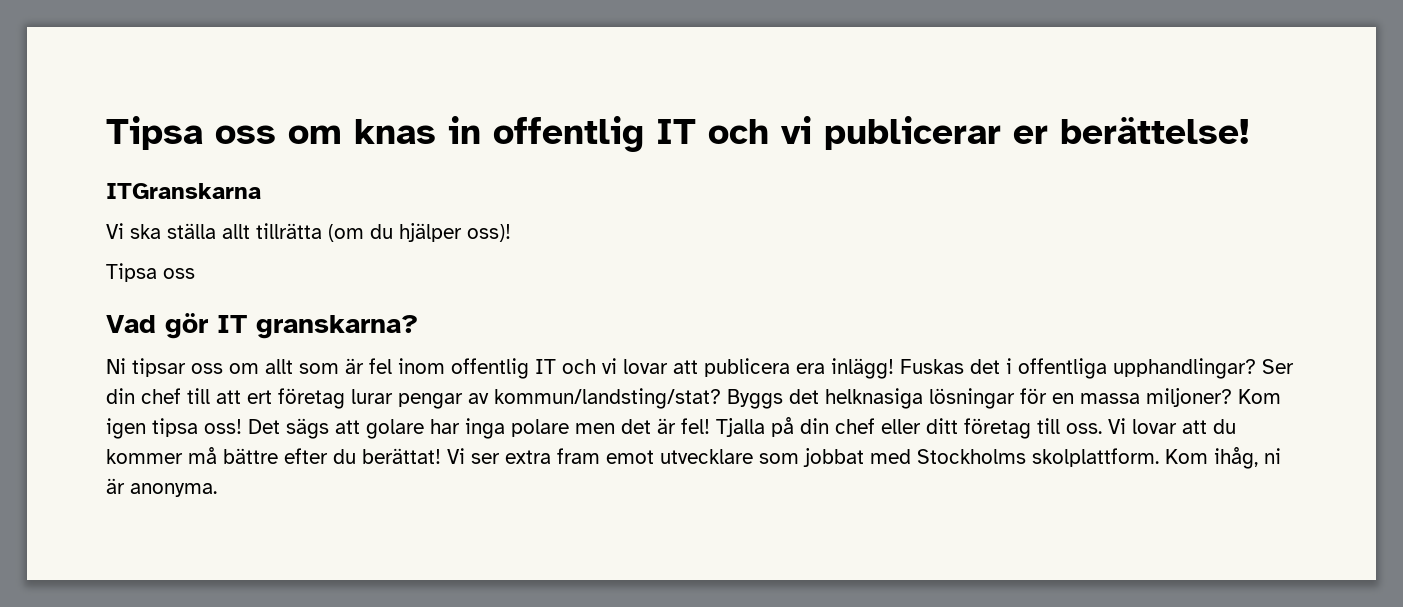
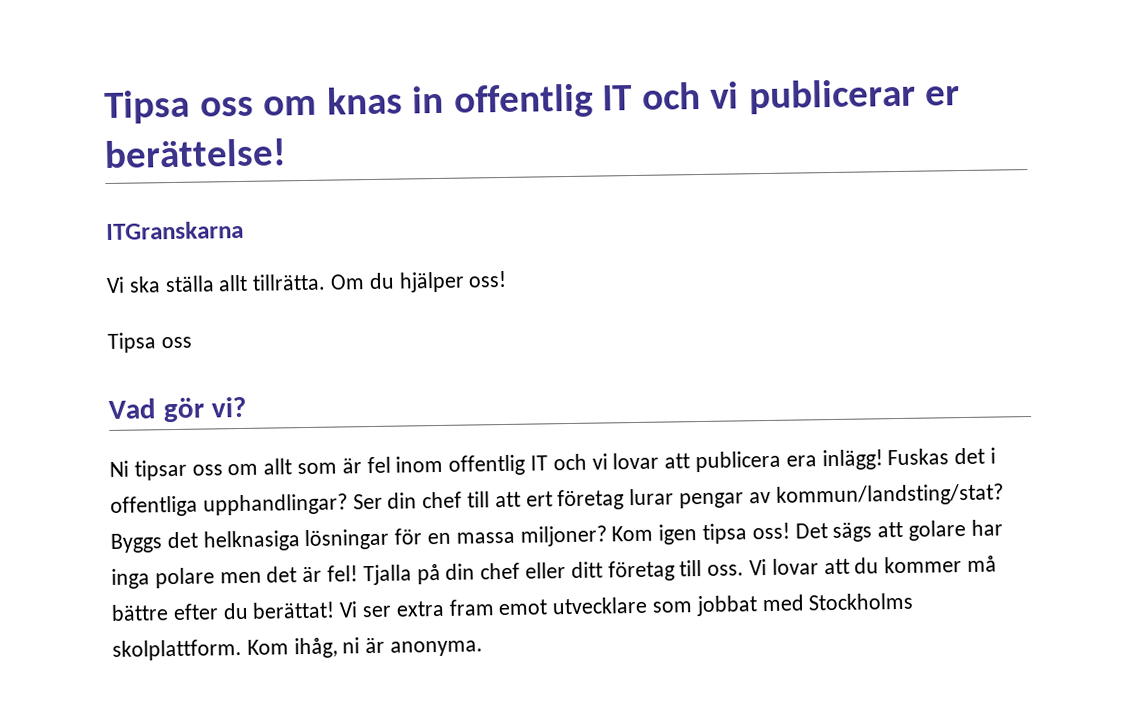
[256,223,364,242] tillrätta (om -> [252,273,366,291] tillrätta. Om
[467,224,511,242] oss)! -> [468,270,508,288] oss!
[217,315,418,339] IT granskarna? -> [210,396,246,418] vi?

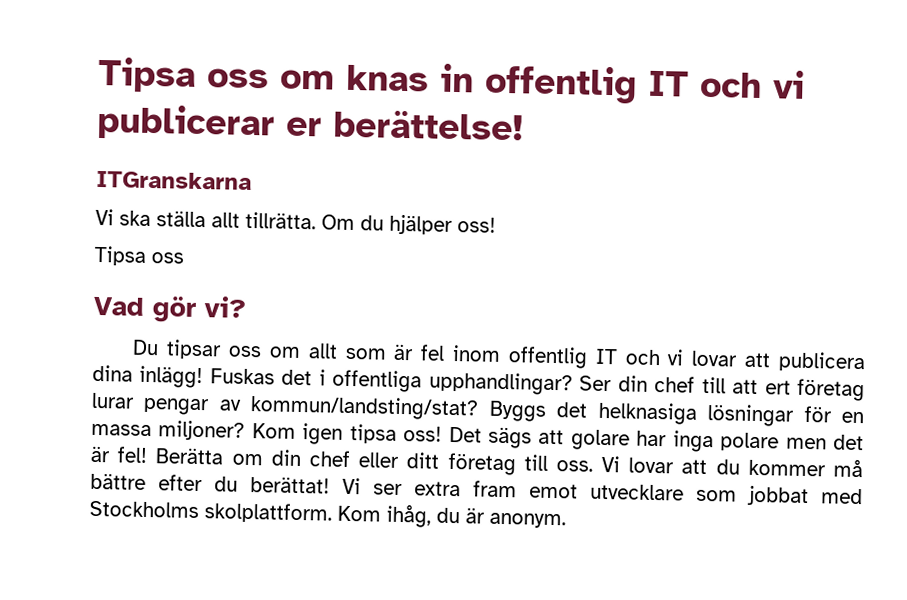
[109,460,129,477] Ni -> [132,339,160,356] Du
[785,455,817,467] era -> [92,364,133,382] dina
[362,563,441,586] Tjalla på -> [155,447,263,466] Berätta om
[342,637,484,657] ni är anonyma. -> [436,507,566,529] du är anonym.

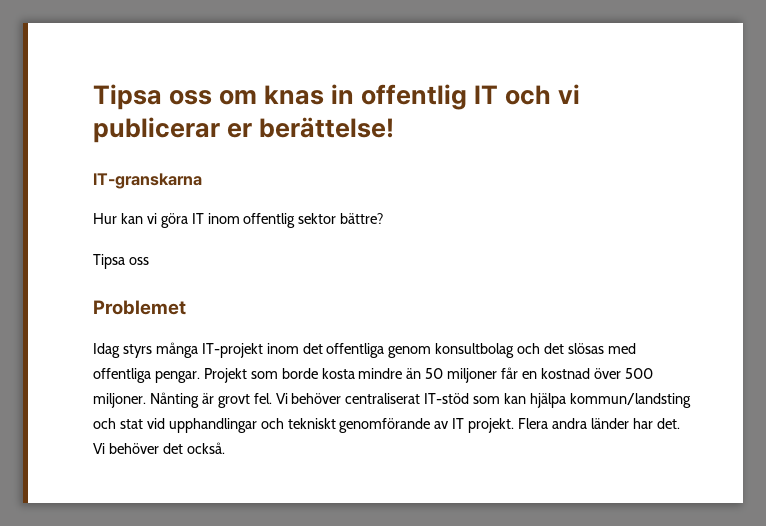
[96,170,252,190] [95,208,496,235] [94,245,184,266] [93,296,247,323] [132,339,866,373] [92,364,865,402] [91,392,865,427] [91,420,865,453] [90,445,863,478] [90,472,863,507] [89,500,566,529] ITGranskarna // Vi ska ställa allt tillrätta. Om du hjälper oss! // Tipsa oss // Vad gör vi? // Du tipsar oss om allt som är fel inom offentlig IT och vi lovar att publicera dina inlägg! Fuskas det i offentliga upphandlingar? Ser din chef till att ert företag lurar pengar av kommun/landsting/stat? Byggs det helknasiga lösningar för en massa miljoner? Kom igen tipsa oss! Det sägs att golare har inga polare men det är fel! Berätta om din chef eller ditt företag till oss. Vi lovar att du kommer må bättre efter du berättat! Vi ser extra fram emot utvecklare som jobbat med Stockholms skolplattform. Kom ihåg, du är anonym. -> [93,173,202,189] [93,213,384,228] [93,254,149,269] [93,300,186,315] [93,342,636,358] [93,367,653,383] [93,392,691,408] [93,418,680,433] [93,442,225,454] IT-granskarna // Hur kan vi göra IT inom offentlig sektor bättre? // Tipsa oss // Problemet // Idag styrs många IT-projekt inom det offentliga genom konsultbolag och det slösas med offentliga pengar. Projekt som borde kosta mindre än 50 miljoner får en kostnad över 500 miljoner. Nånting är grovt fel. Vi behöver centraliserat IT-stöd som kan hjälpa kommun/landsting och stat vid upphandlingar och tekniskt genomförande av IT projekt. Flera andra länder har det. Vi behöver det också.

